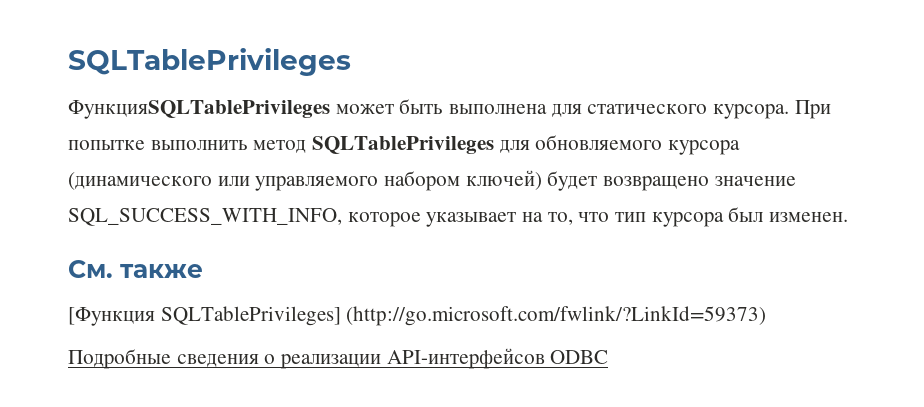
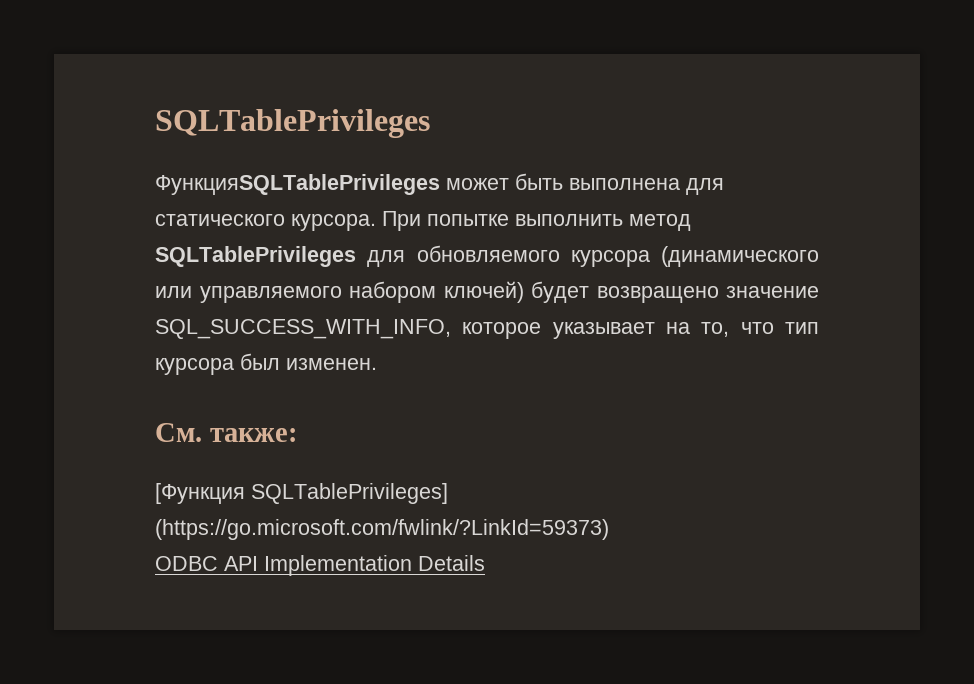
[120,264,203,278] также -> [209,428,297,442] также:
[346,306,767,326] [68,348,609,369] (http://go.microsoft.com/fwlink/?LinkId=59373) // Подробные сведения о реализации API-интерфейсов ODBC -> [155,519,609,540] [155,555,485,576] (https://go.microsoft.com/fwlink/?LinkId=59373) // ODBC API Implementation Details

